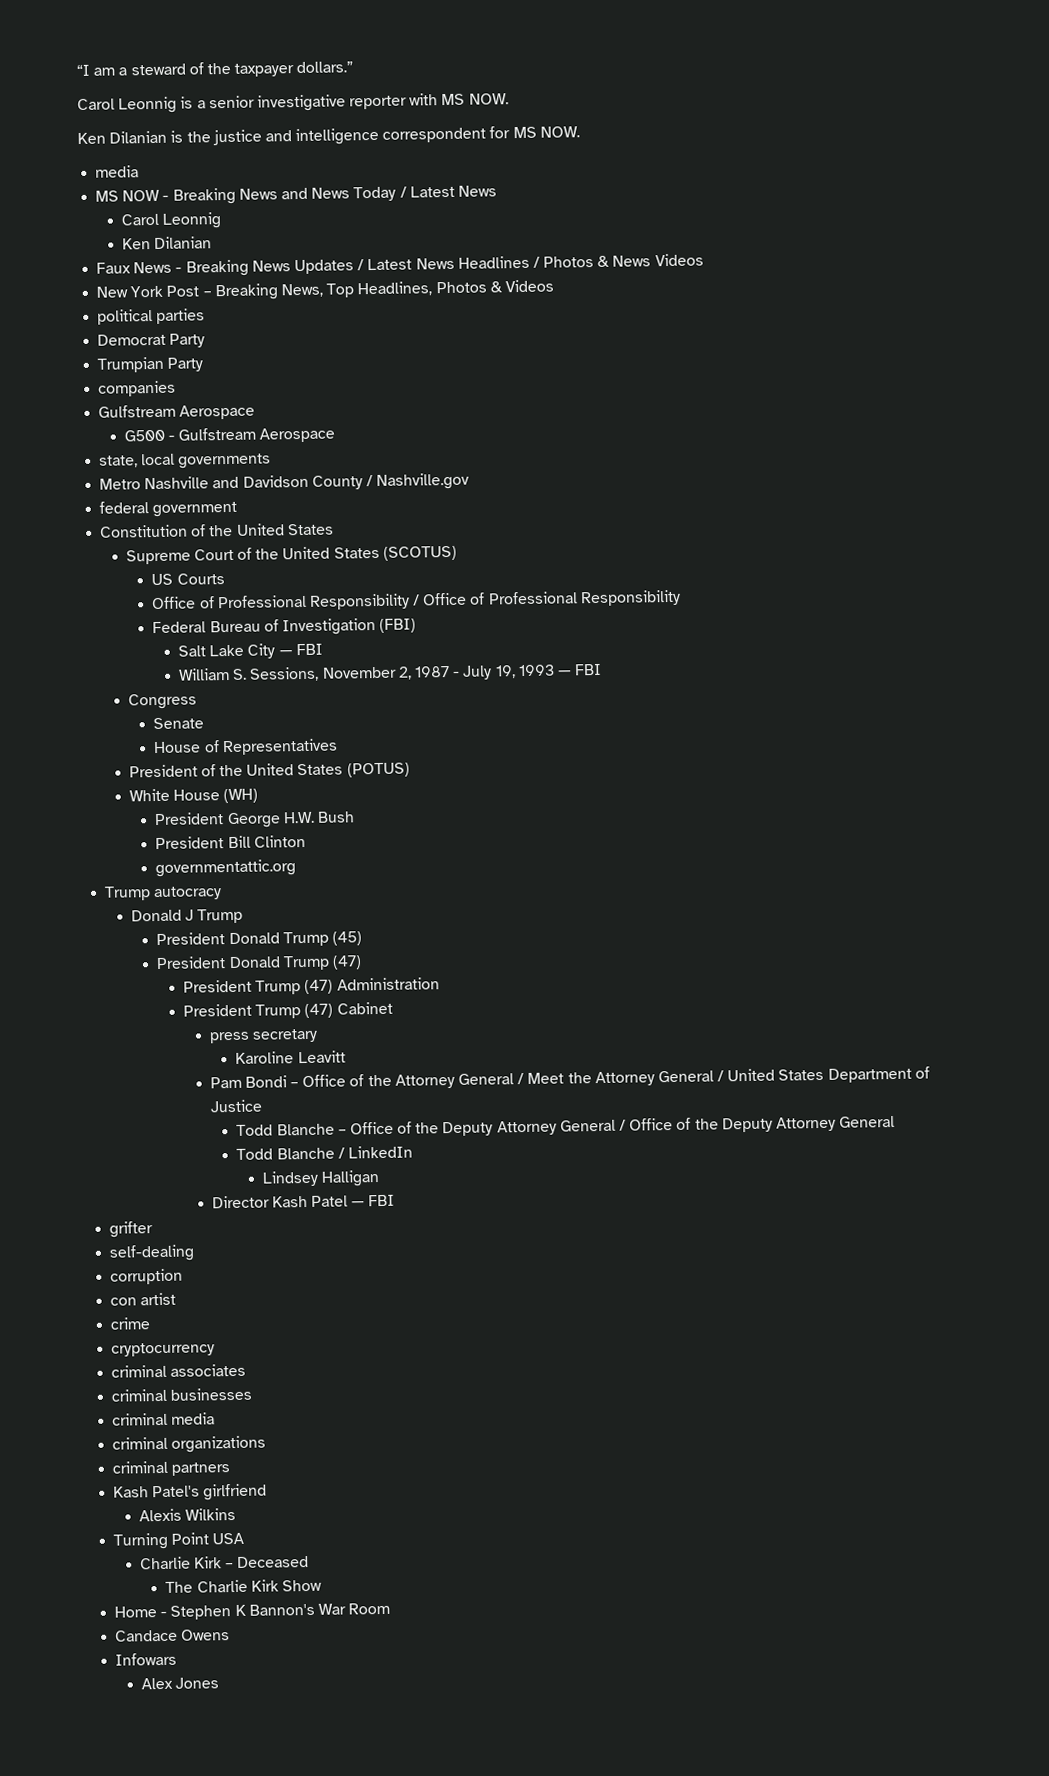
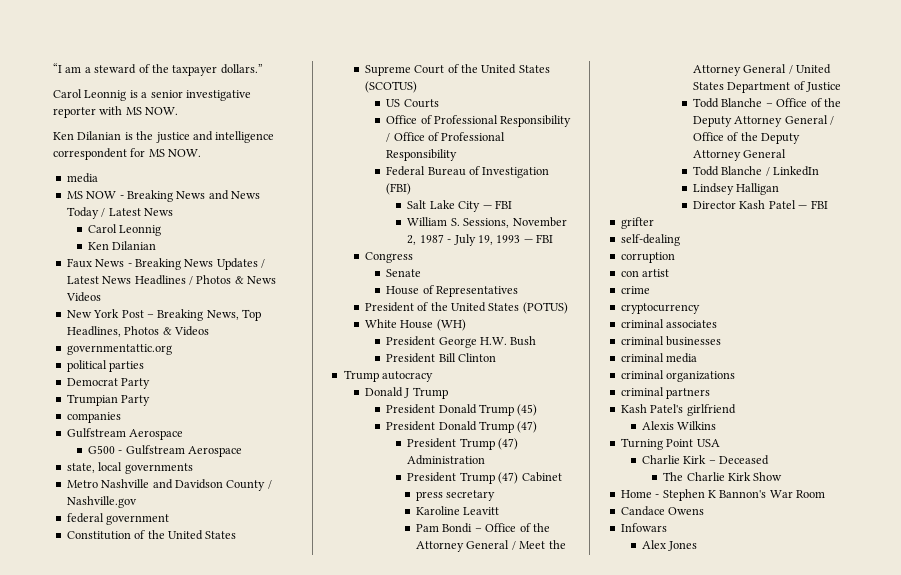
(554, 286) none -> [66,344,172,355] // governmentattic.org
[155,859,297,878] // governmentattic.org -> (496, 357) none

